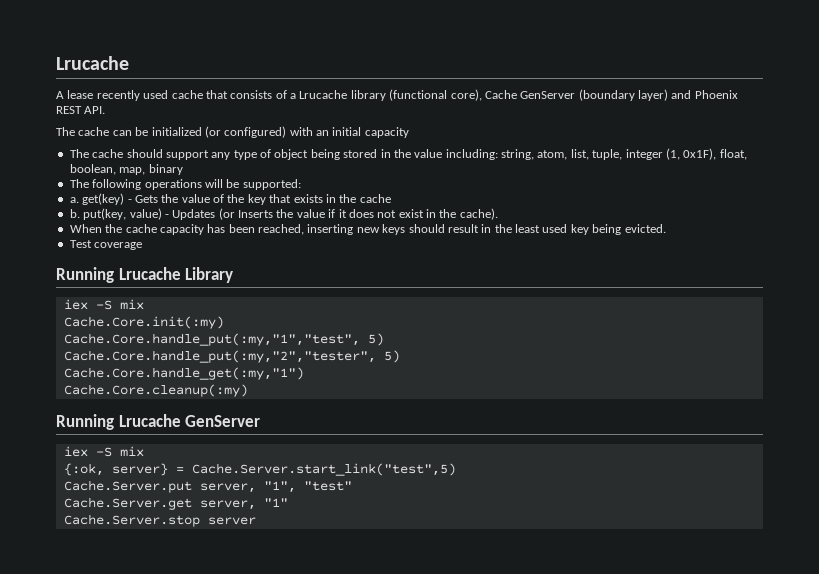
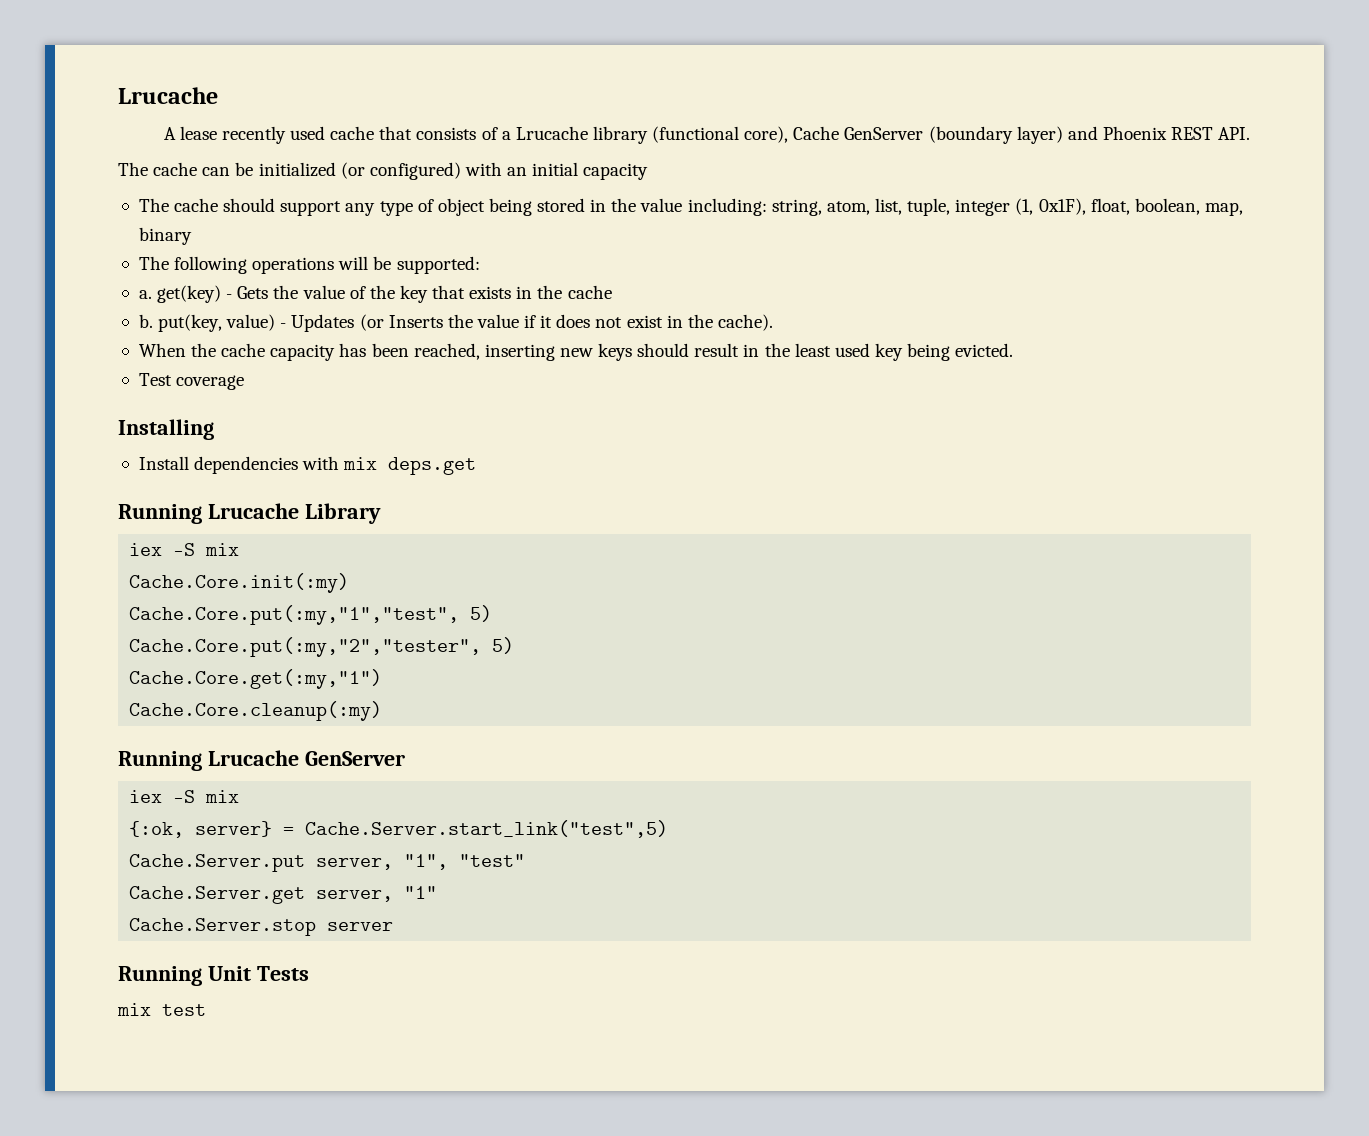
(143, 246) none -> [118,419,214,440] [138,456,477,475] // Installing // Install dependencies with mix deps.get
[63,333,384,346] [63,350,400,363] [63,367,304,380] Cache.Core.handle_put(:my,"1","test", 5) // Cache.Core.handle_put(:my,"2","tester", 5) // Cache.Core.handle_get(:my,"1") -> [129,605,493,625] [129,637,515,657] [129,669,383,689] Cache.Core.put(:my,"1","test", 5) // Cache.Core.put(:my,"2","tester", 5) // Cache.Core.get(:my,"1")
(256, 521) none -> [118,966,309,986] [117,1003,206,1016] // Running Unit Tests // mix test

